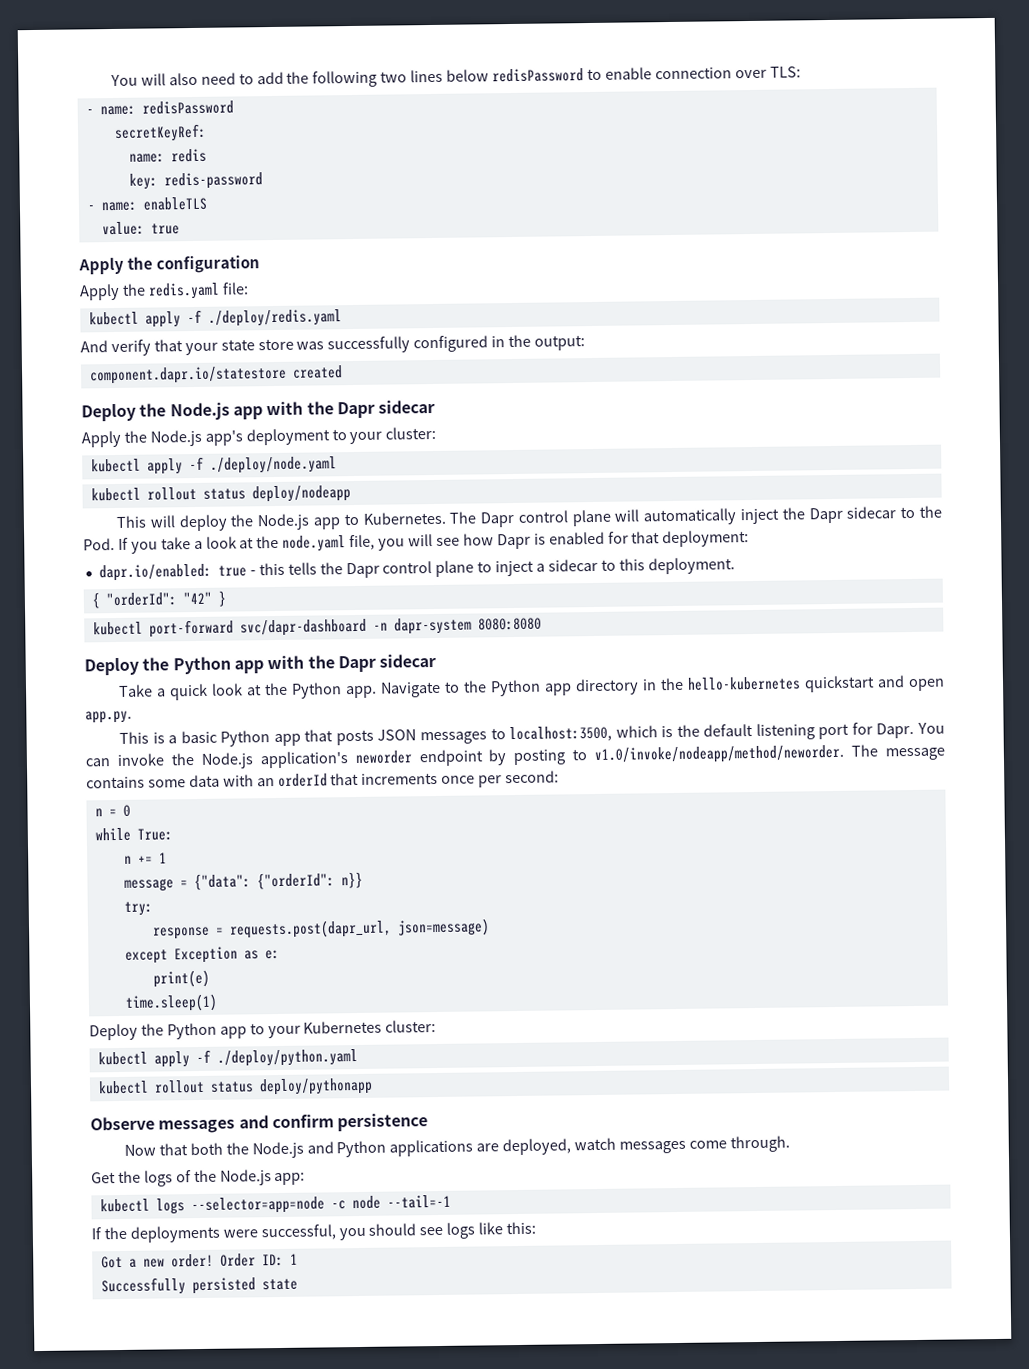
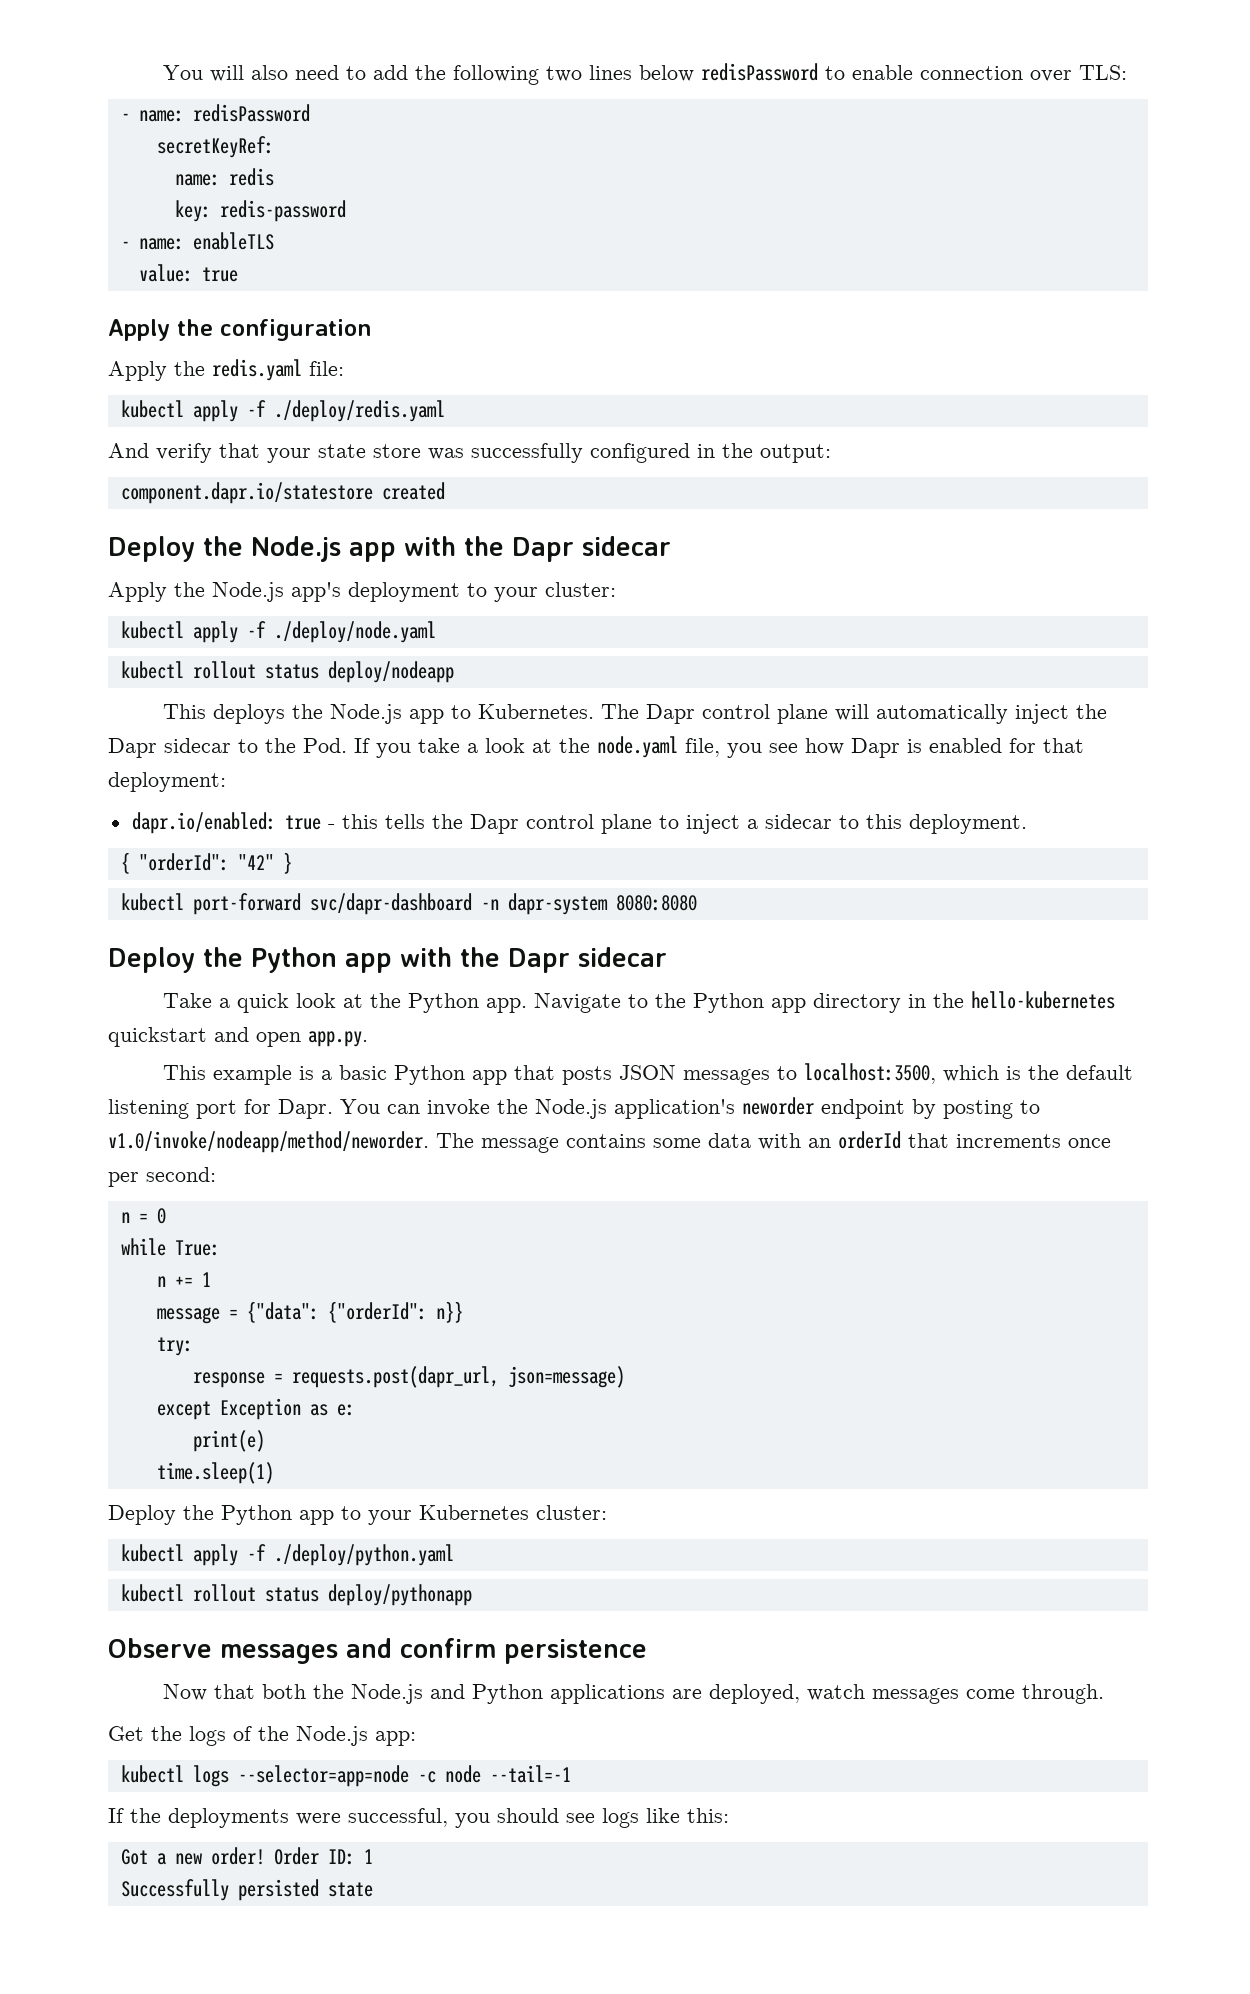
[149,514,228,532] will deploy -> [212,704,285,724] deploys
[408,534,434,547] will -> (762, 750) none
(149, 737) none -> [212,1065,292,1085] example

